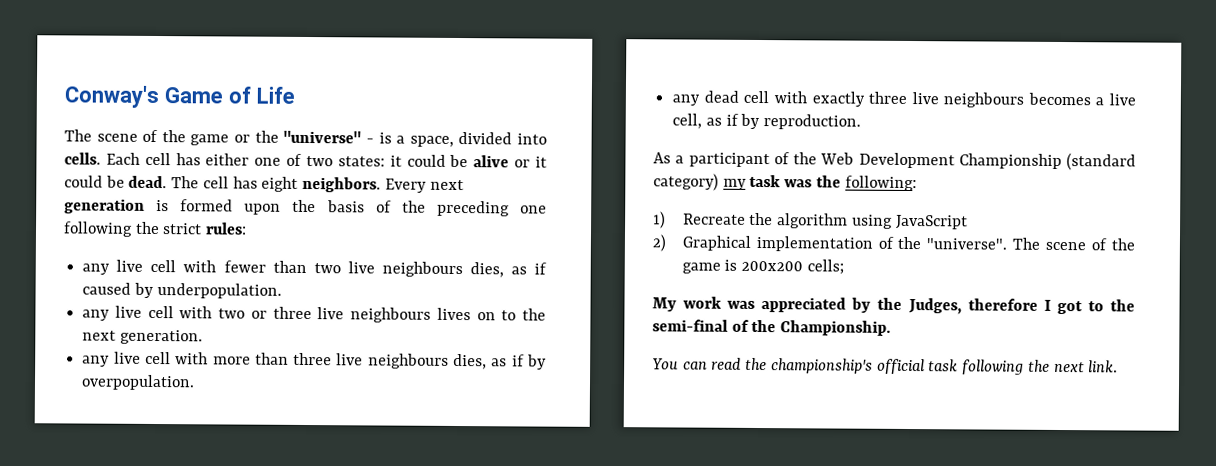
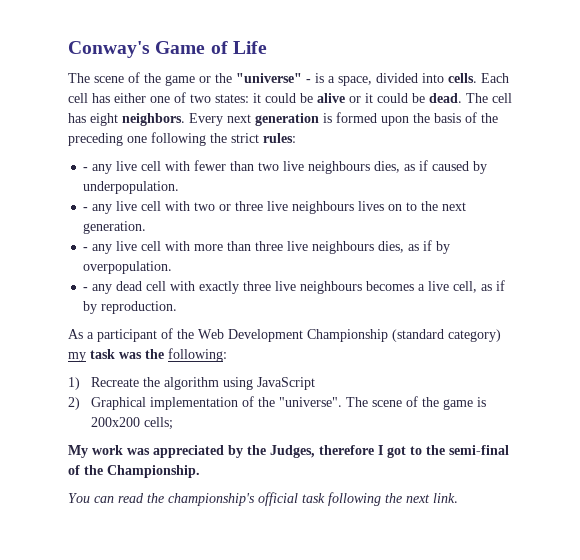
(248, 228) none -> [83,167,89,171] -
(282, 291) none -> [83,207,89,211] -
(203, 337) none -> [83,247,89,251] -
(196, 382) none -> [83,287,89,291] -

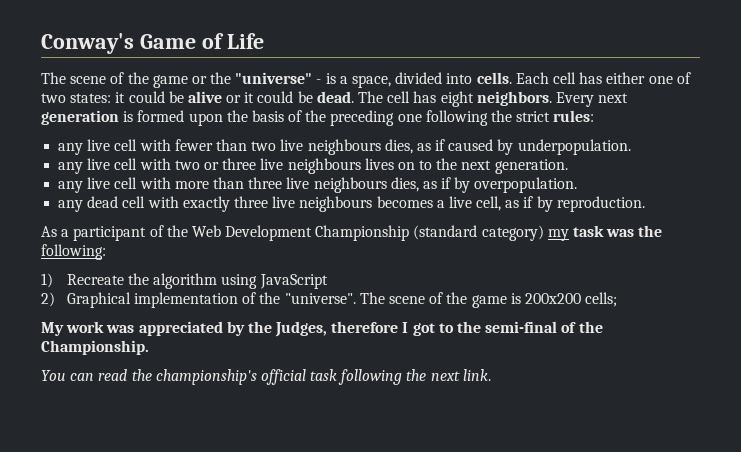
[83,167,89,171] - -> (595, 116) none
[83,207,89,211] - -> (631, 147) none
[83,247,89,251] - -> (568, 166) none
[83,287,89,291] - -> (578, 185) none

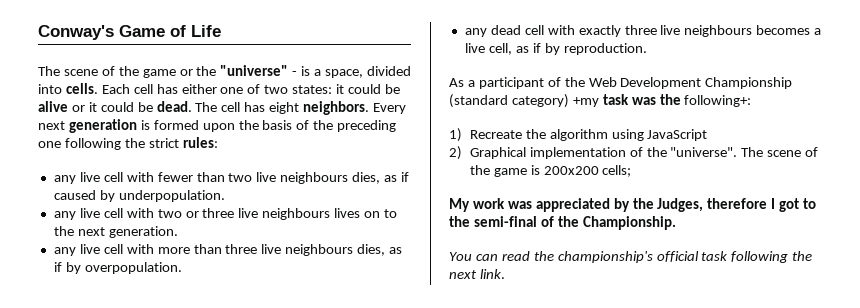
[547,229,569,241] my -> [572,97,599,107] +my
[41,244,106,260] following: -> [684,95,752,107] following+:

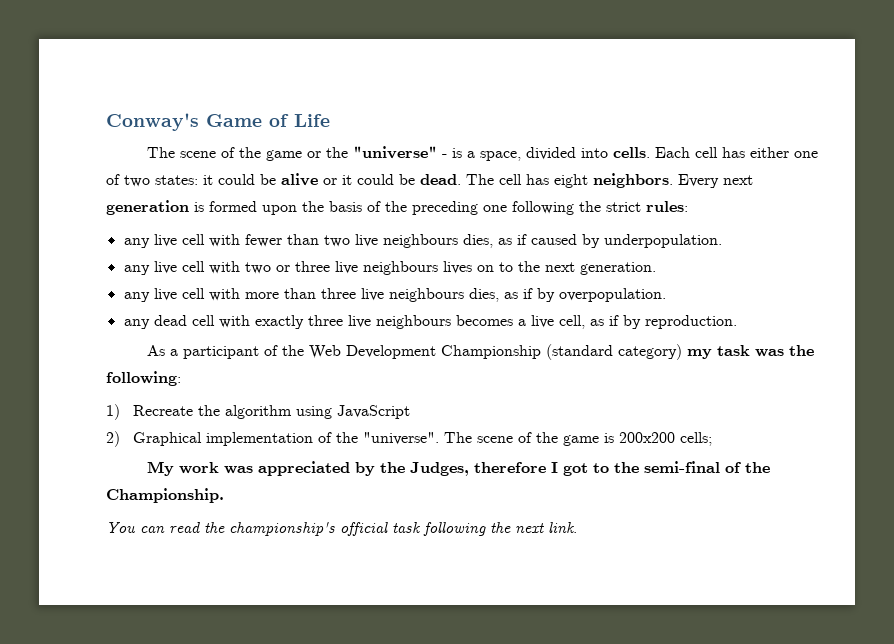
[572,97,599,107] +my -> [687,349,713,359] my
[684,95,752,107] following+: -> [106,371,181,386] following:

